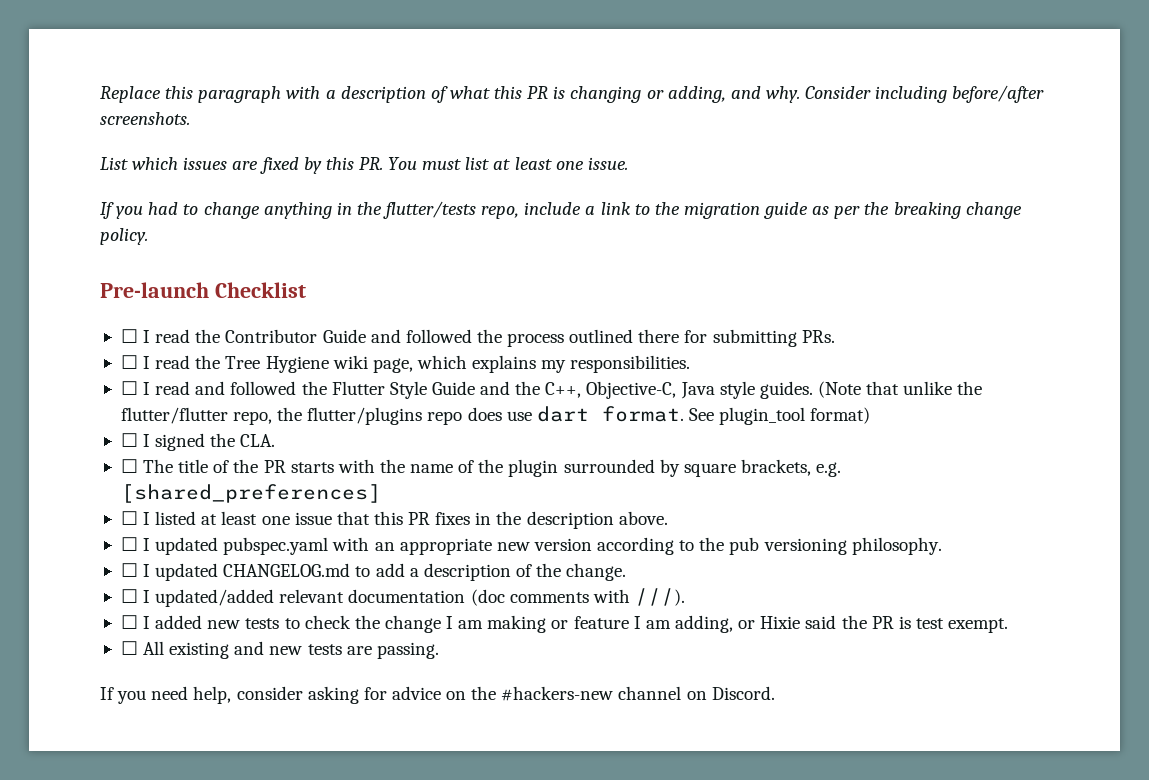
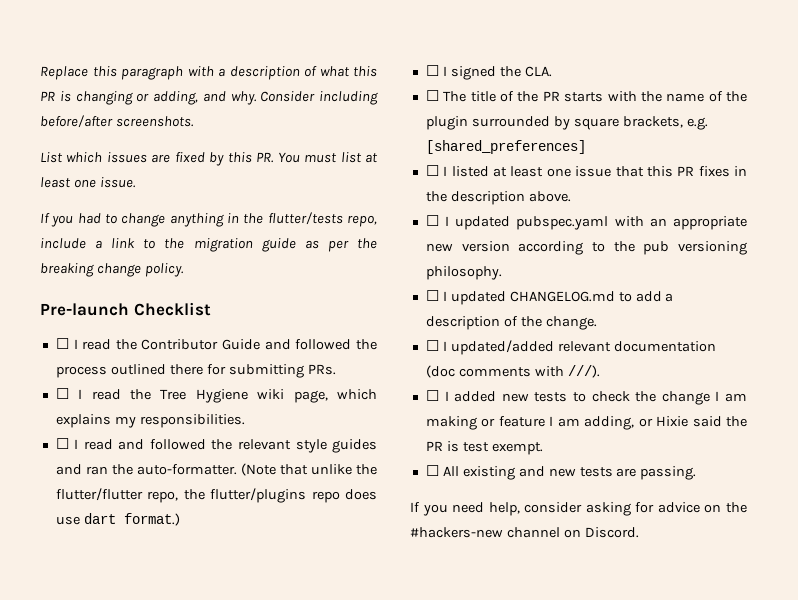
[331,381,813,399] Flutter Style Guide and the C++, Objective-C, Java style guides. -> [237,439,377,453] [55,464,237,475] relevant style guides and ran the auto-formatter.
[601,406,871,425] format. See plugin_tool format) -> [123,513,180,526] format.)

